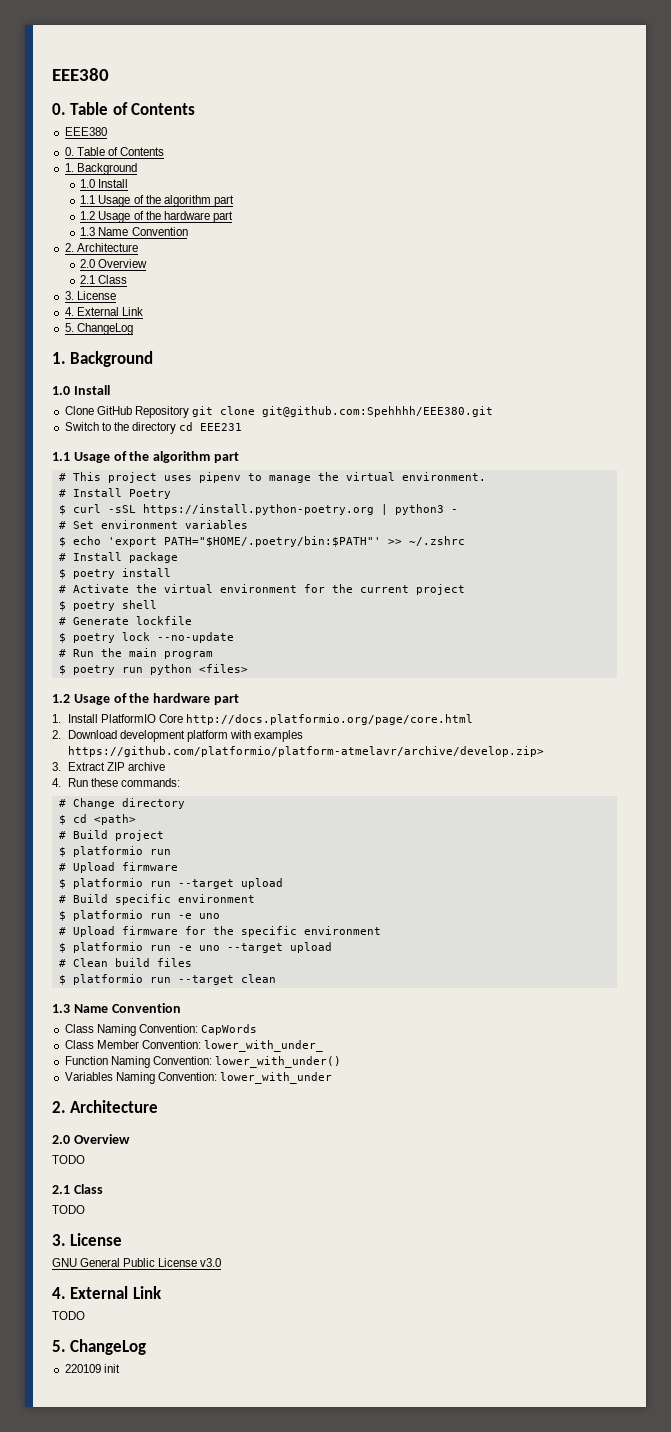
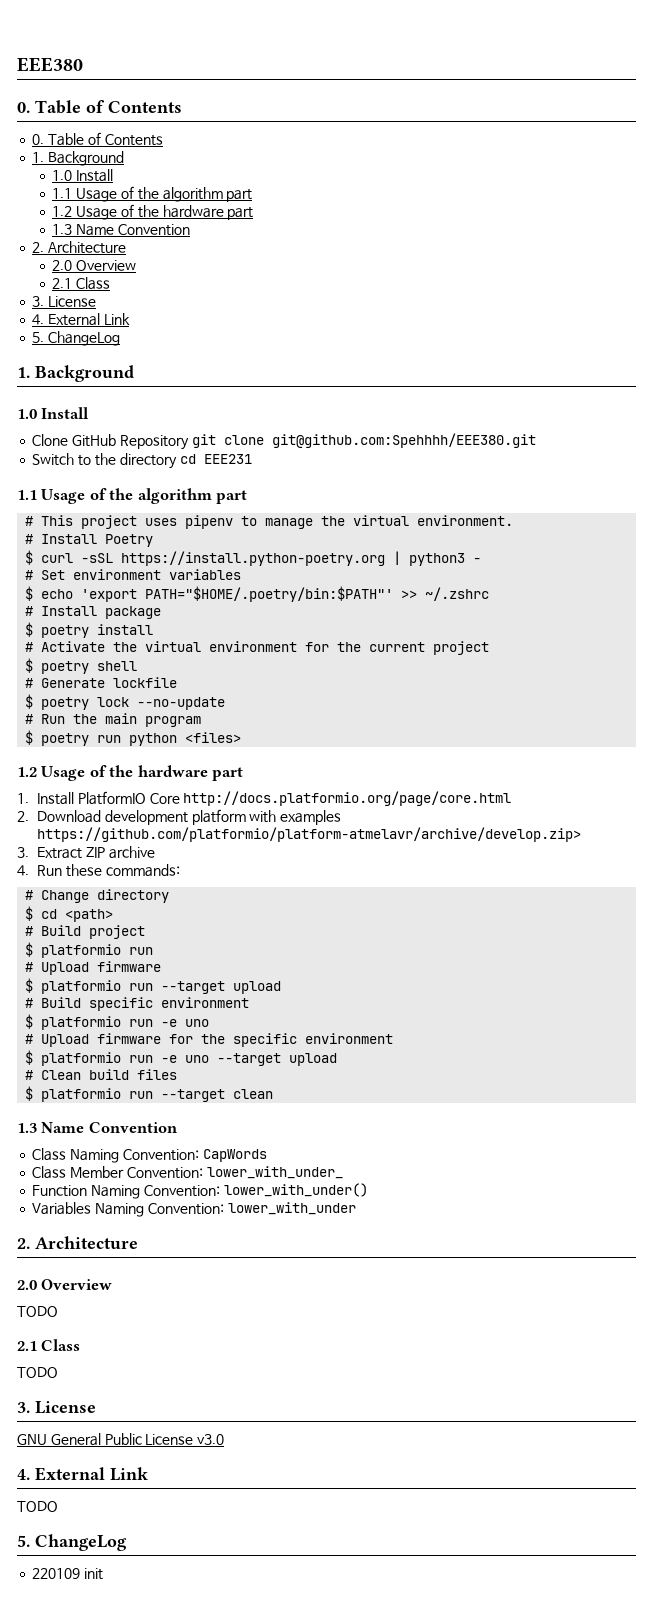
[52,68,109,81] [52,102,196,115] [64,127,107,136] EEE380 // 0. Table of Contents // EEE380 -> [17,57,83,72] [17,100,182,114] EEE380 // 0. Table of Contents

